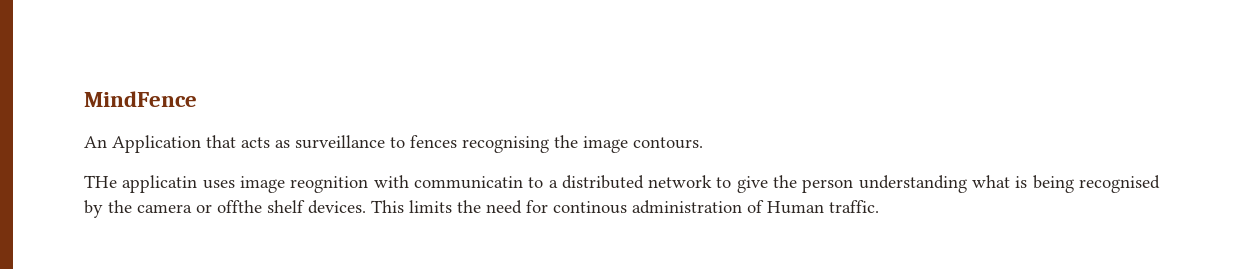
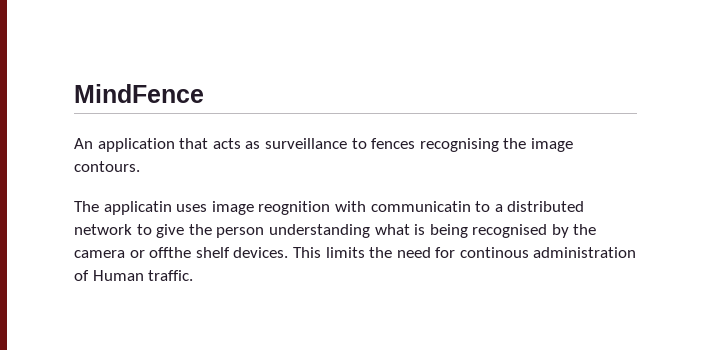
[112,135,201,153] Application -> [97,138,175,152] application
[84,175,117,188] THe -> [74,201,99,212] The

